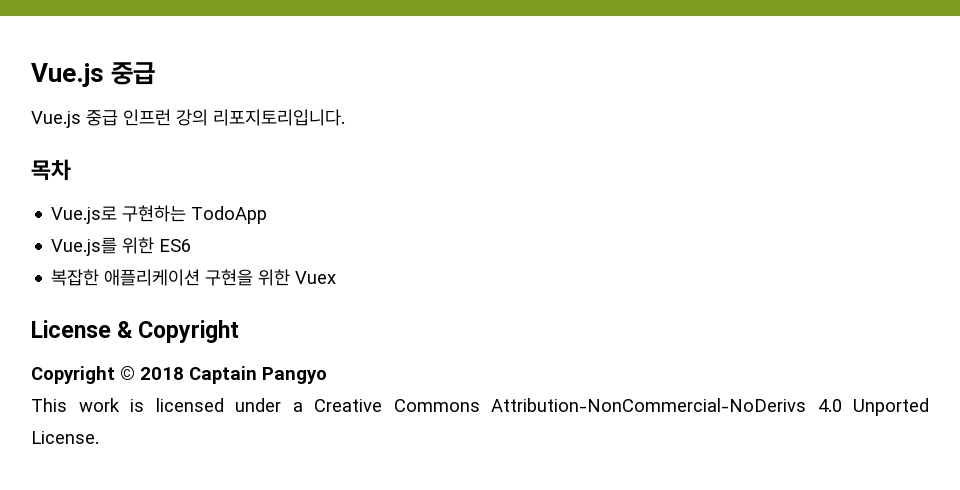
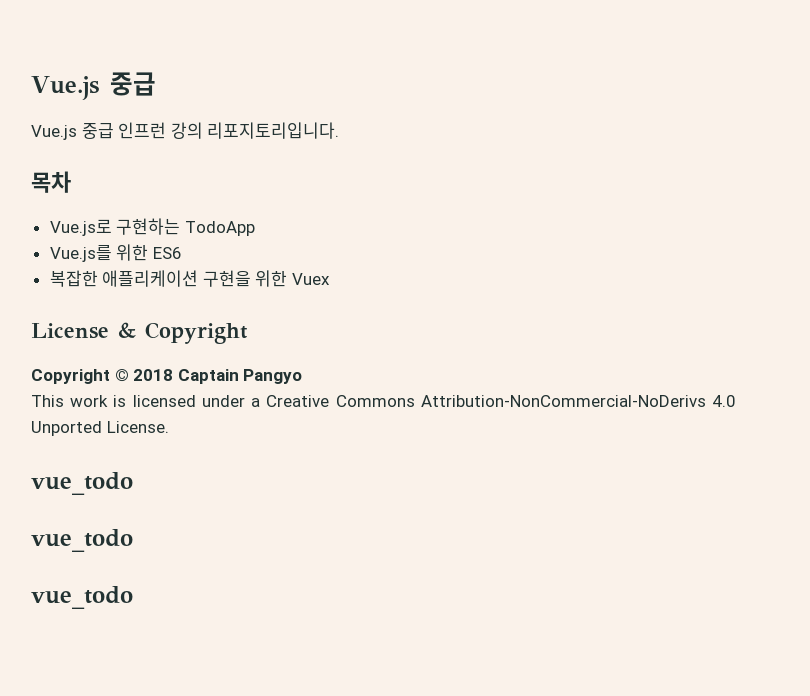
(99, 437) none -> [31,472,133,495] [31,529,133,552] [31,586,133,609] // vue_todo // vue_todo // vue_todo

